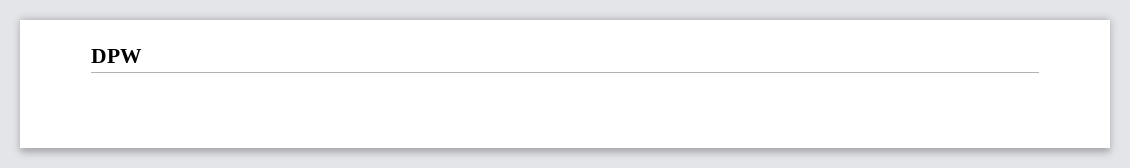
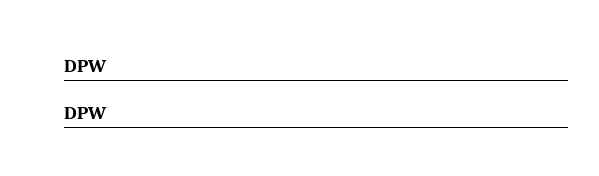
[91,49,142,63] DPW -> [64,60,107,72] [64,107,107,119] DPW // DPW

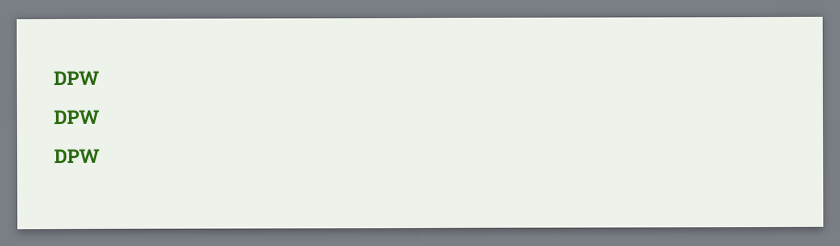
[64,60,107,72] [64,107,107,119] DPW // DPW -> [53,70,100,86] [53,109,101,125] [54,148,101,164] DPW // DPW // DPW

